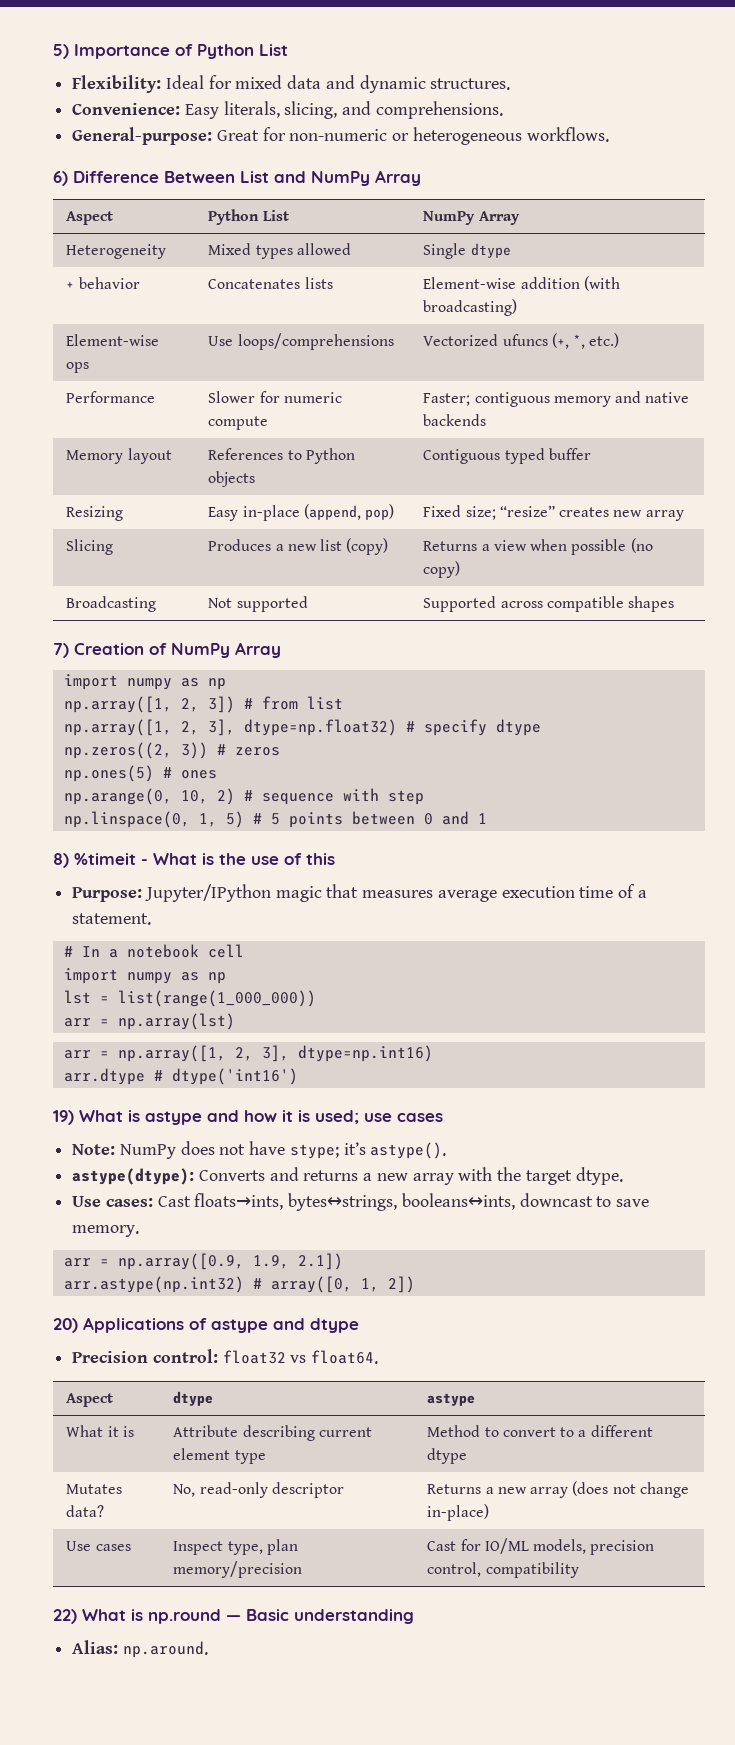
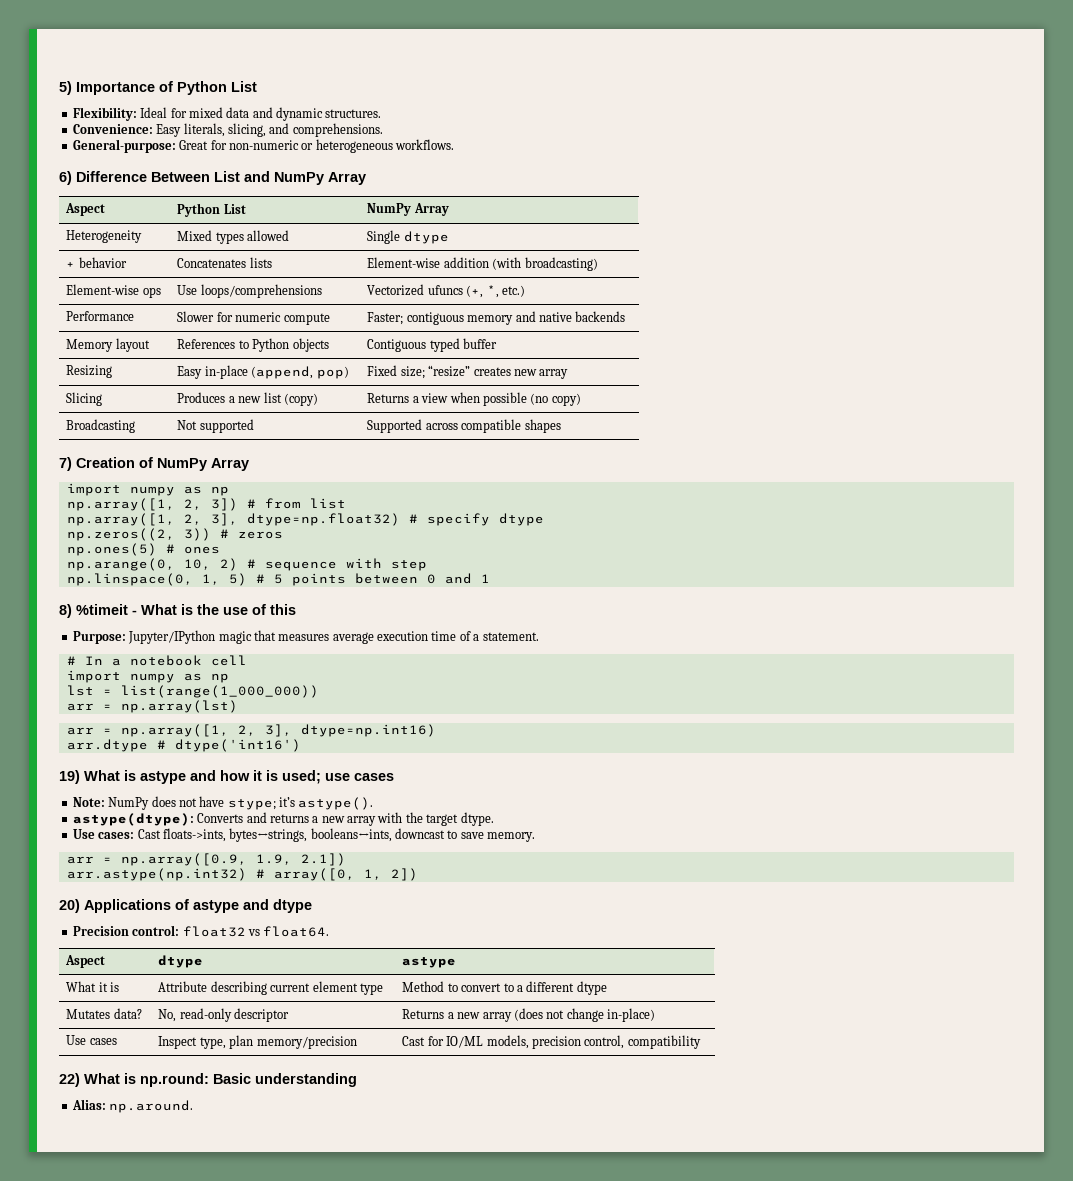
[194,1193,284,1210] floats→ints, -> [162,828,226,842] floats->ints,
[148,1609,241,1624] np.round — -> [140,1073,209,1087] np.round:

